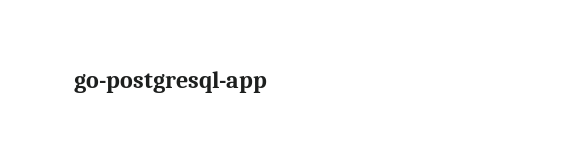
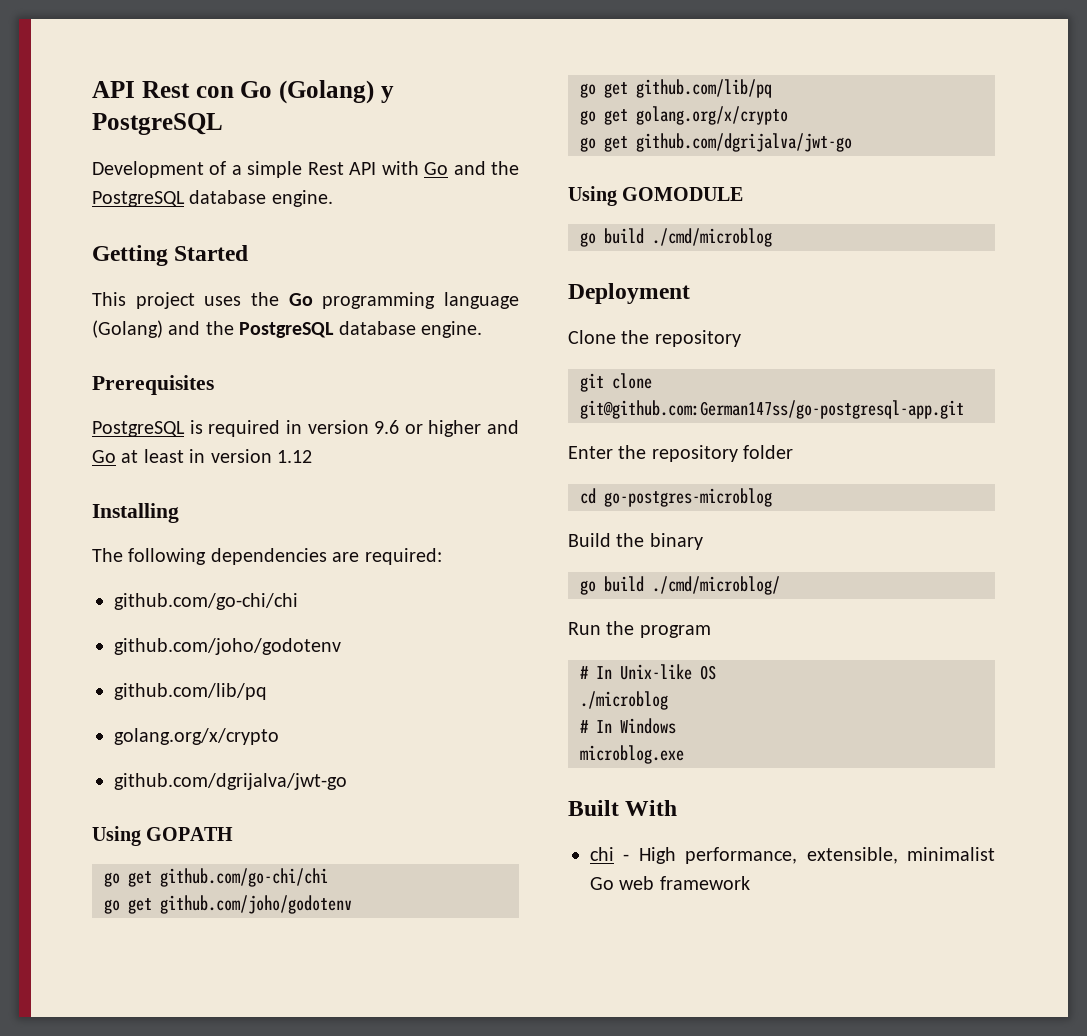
[74,71,267,93] go-postgresql-app -> [92,80,394,104] [92,113,223,135] [92,161,520,178] [92,190,333,207] [92,245,249,266] [92,292,519,309] [92,320,482,338] [92,375,214,395] [92,420,519,437] [92,449,312,463] [92,503,179,523] [92,548,442,565] [114,593,298,610] [114,638,341,655] [114,683,267,700] [114,728,279,745] [114,773,347,790] [92,826,234,846] [104,868,328,887] [104,895,352,914] [580,79,772,98] [580,106,788,125] [580,133,852,152] [568,186,744,206] [580,228,772,247] [568,283,690,304] [568,330,741,347] [580,373,652,392] [580,400,964,419] [568,445,794,462] [580,488,772,507] [568,533,703,550] [580,576,780,595] [568,621,711,638] [580,664,716,680] [580,691,668,710] [580,718,676,734] [580,745,684,764] [568,800,678,816] [590,847,995,864] [590,876,750,890] API Rest con Go (Golang) y PostgreSQL // Development of a simple Rest API with Go and the PostgreSQL database engine. // Getting Started // This project uses the Go programming language (Golang) and the PostgreSQL database engine. // Prerequisites // PostgreSQL is required in version 9.6 or higher and Go at least in version 1.12 // Installing // The following dependencies are required: // github.com/go-chi/chi // github.com/joho/godotenv // github.com/lib/pq // golang.org/x/crypto // github.com/dgrijalva/jwt-go // Using GOPATH // go get github.com/go-chi/chi // go get github.com/joho/godotenv // go get github.com/lib/pq // go get golang.org/x/crypto // go get github.com/dgrijalva/jwt-go // Using GOMODULE // go build ./cmd/microblog // Deployment // Clone the repository // git clone git@github.com:German147ss/go-postgresql-app.git // Enter the repository folder // cd go-postgres-microblog // Build the binary // go build ./cmd/microblog/ // Run the program // # In Unix-like OS // ./microblog // # In Windows // microblog.exe // Built With // chi - High performance, extensible, minimalist Go web framework

